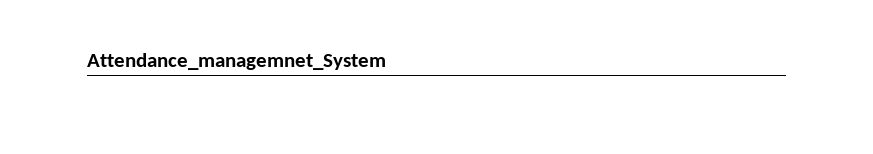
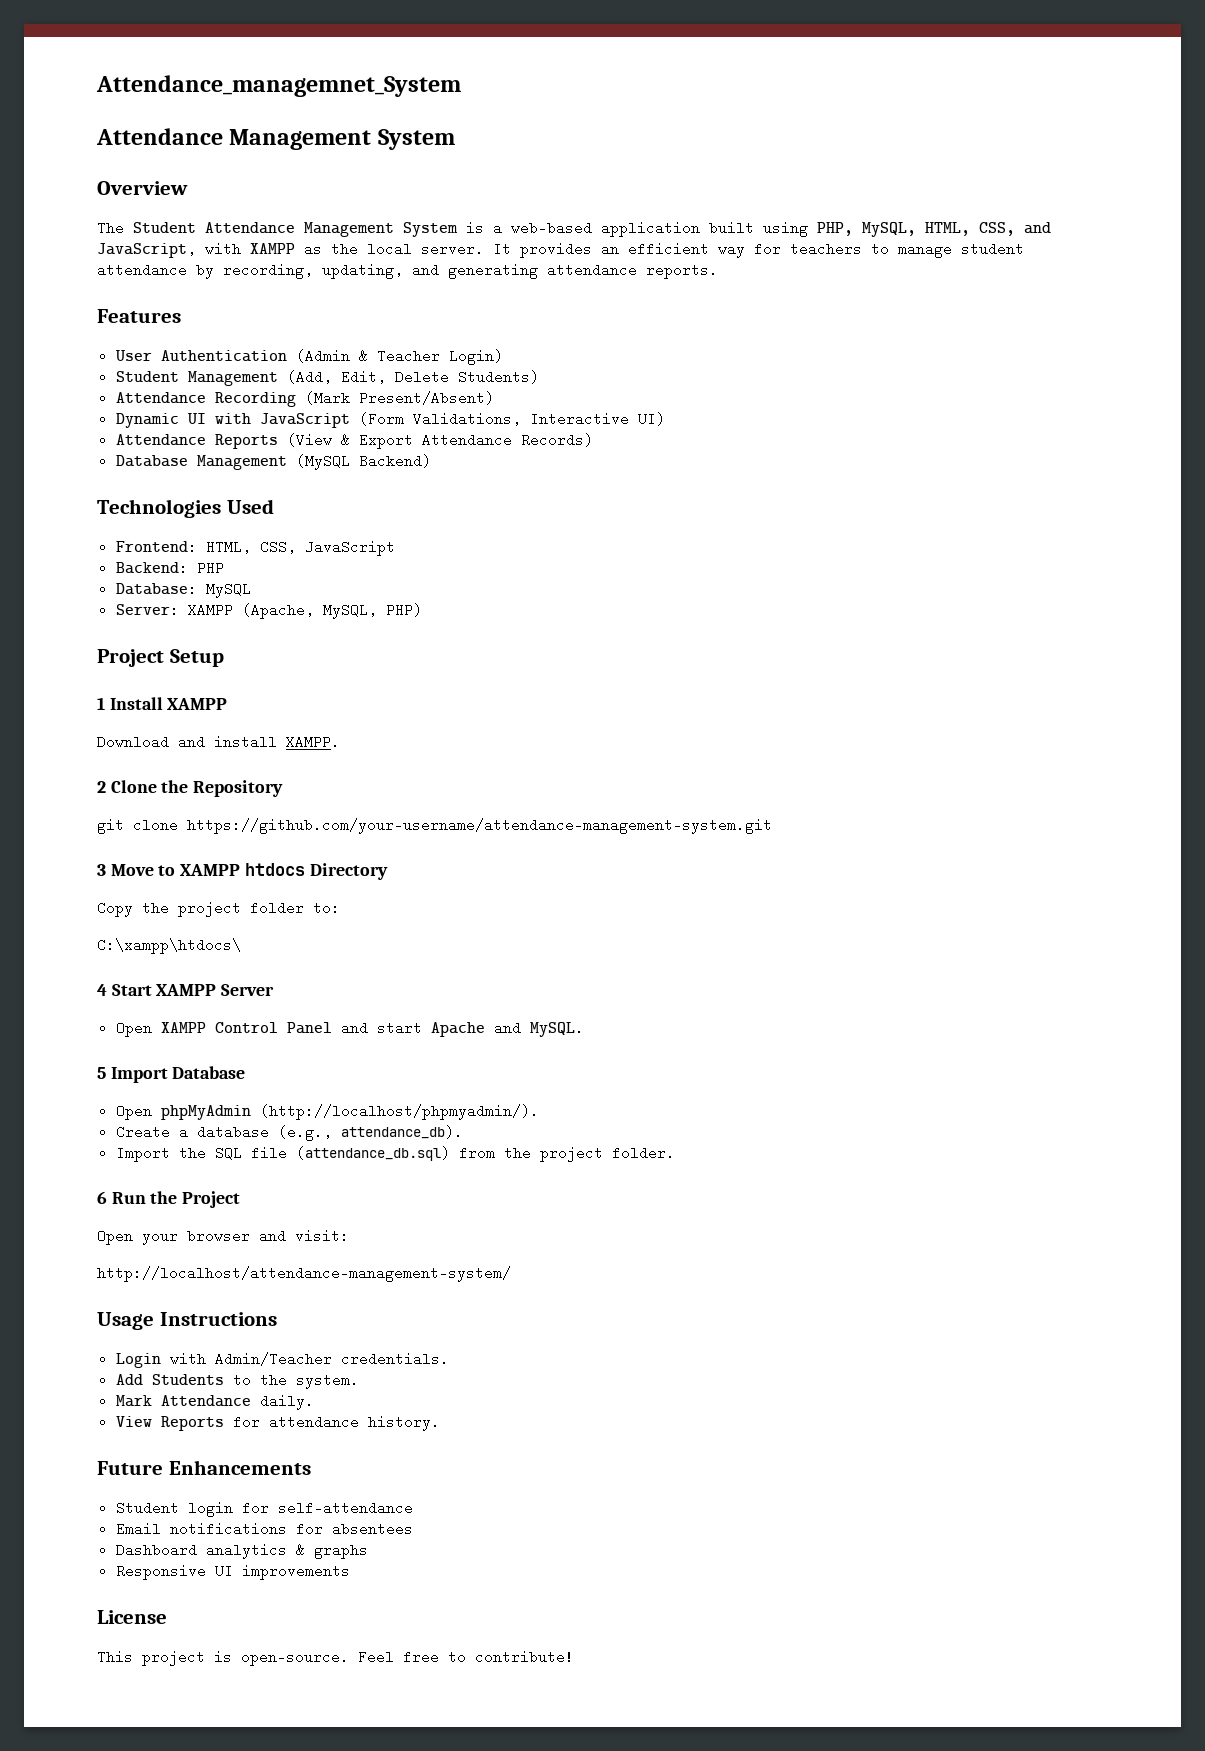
(386, 61) none -> [96,128,455,150] [97,181,188,195] [97,221,1051,237] [97,242,1024,258] [97,263,718,279] [97,309,181,323] [114,349,503,365] [115,370,539,386] [115,391,494,407] [115,412,665,428] [115,433,593,449] [115,454,431,470] [97,499,274,518] [115,540,395,556] [115,561,224,575] [115,582,251,598] [115,603,422,619] [97,649,224,667] [97,697,228,710] [97,735,340,749] [97,780,284,797] [97,818,772,834] [97,863,388,880] [97,901,340,917] [97,938,241,954] [97,984,275,996] [115,1021,584,1037] [97,1066,246,1083] [115,1104,539,1120] [115,1125,463,1141] [115,1146,675,1162] [97,1191,241,1208] [97,1229,349,1245] [97,1266,511,1282] [97,1312,277,1330] [115,1352,449,1368] [115,1373,359,1389] [115,1394,314,1410] [115,1415,440,1431] [97,1460,311,1475] [115,1501,413,1517] [115,1522,413,1536] [115,1543,368,1559] [115,1564,350,1580] [97,1610,167,1624] [97,1650,574,1666] // Attendance Management System // Overview // The Student Attendance Management System is a web-based application built using PHP, MySQL, HTML, CSS, and JavaScript, with XAMPP as the local server. It provides an efficient way for teachers to manage student attendance by recording, updating, and generating attendance reports. // Features // User Authentication (Admin & Teacher Login) // Student Management (Add, Edit, Delete Students) // Attendance Recording (Mark Present/Absent) // Dynamic UI with JavaScript (Form Validations, Interactive UI) // Attendance Reports (View & Export Attendance Records) // Database Management (MySQL Backend) // Technologies Used // Frontend: HTML, CSS, JavaScript // Backend: PHP // Database: MySQL // Server: XAMPP (Apache, MySQL, PHP) // Project Setup // 1 Install XAMPP // Download and install XAMPP. // 2 Clone the Repository // git clone https://github.com/your-username/attendance-management-system.git // 3 Move to XAMPP htdocs Directory // Copy the project folder to: // C:\xampp\htdocs\ // 4 Start XAMPP Server // Open XAMPP Control Panel and start Apache and MySQL. // 5 Import Database // Open phpMyAdmin (http://localhost/phpmyadmin/). // Create a database (e.g., attendance_db). // Import the SQL file (attendance_db.sql) from the project folder. // 6 Run the Project // Open your browser and visit: // http://localhost/attendance-management-system/ // Usage Instructions // Login with Admin/Teacher credentials. // Add Students to the system. // Mark Attendance daily. // View Reports for attendance history. // Future Enhancements // Student login for self-attendance // Email notifications for absentees // Dashboard analytics & graphs // Responsive UI improvements // License // This project is open-source. Feel free to contribute!

